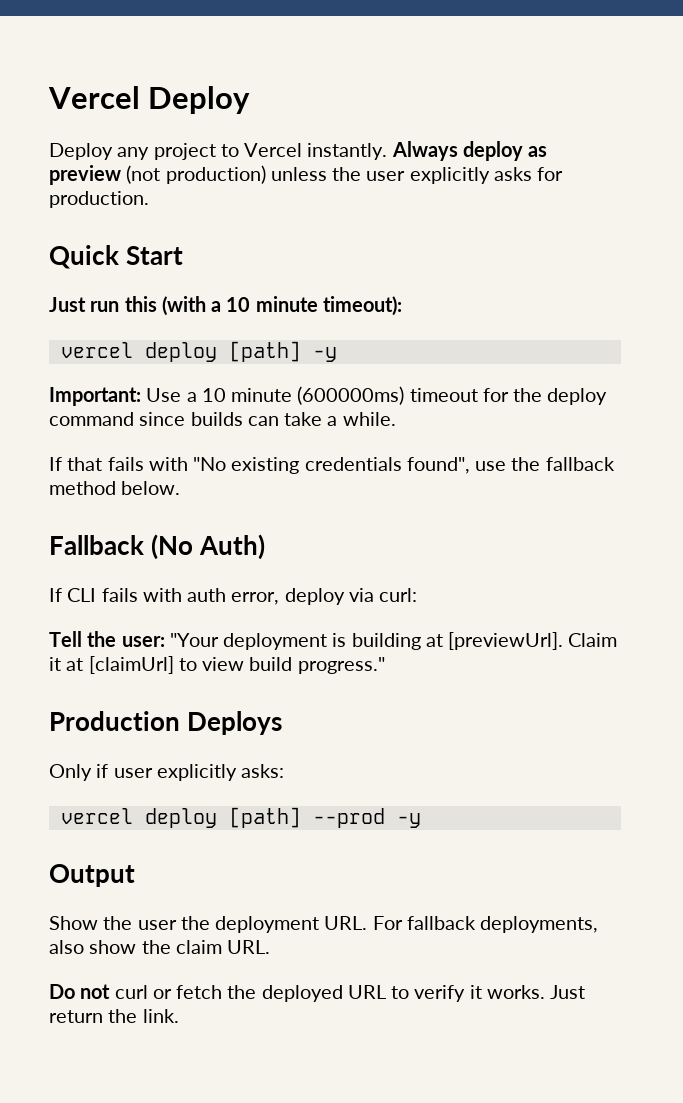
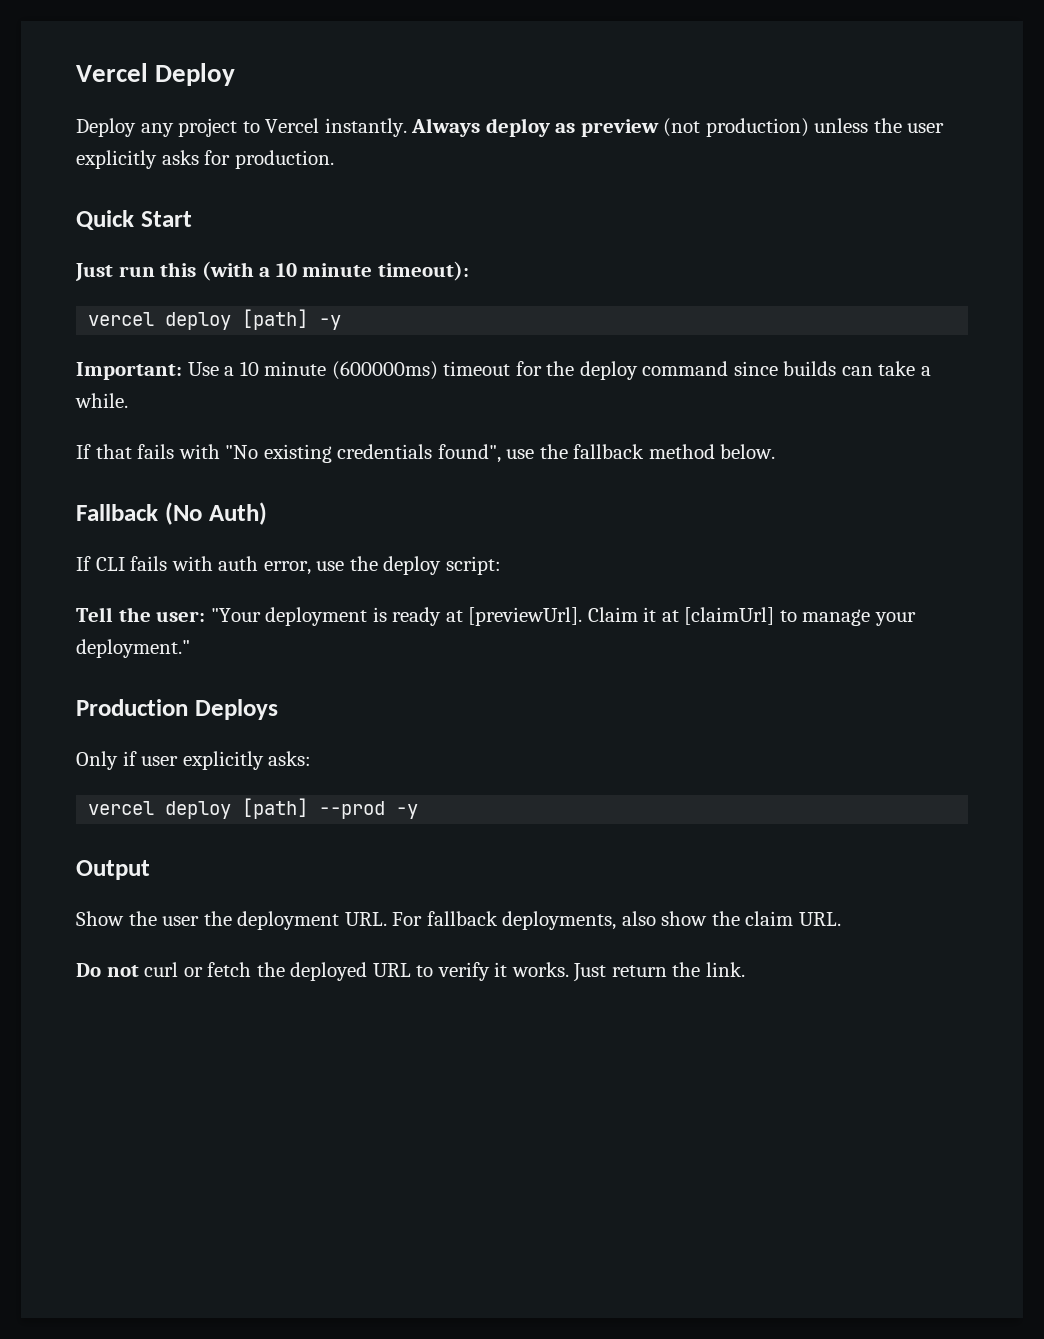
[284,588,418,605] deploy via curl: -> [316,556,501,575] use the deploy script:
[351,633,421,650] building -> [392,607,442,626] ready
[202,657,385,674] view build progress." -> [802,609,917,626] [76,639,190,658] manage your deployment."

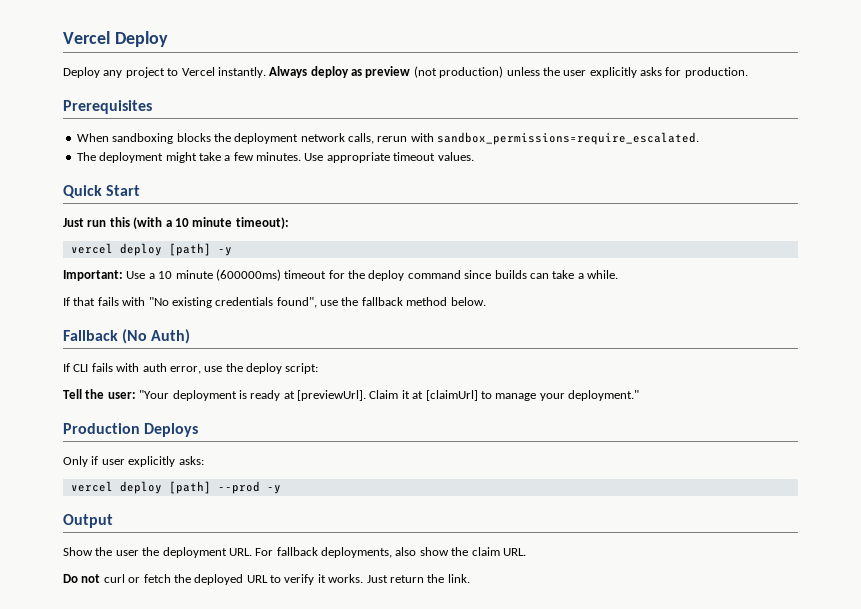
(334, 159) none -> [63,100,152,114] [76,132,700,145] [76,152,474,163] // Prerequisites // When sandboxing blocks the deployment network calls, rerun with sandbox_permissions=require_escalated. // The deployment might take a few minutes. Use appropriate timeout values.

